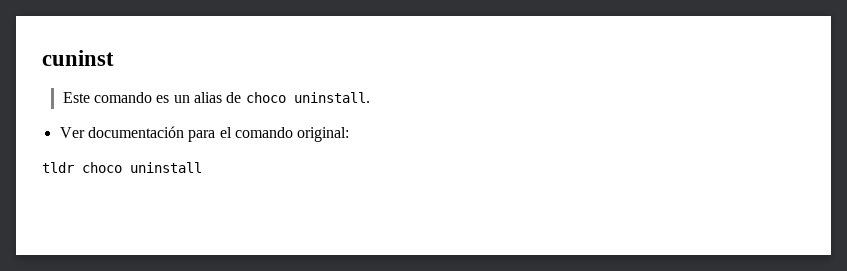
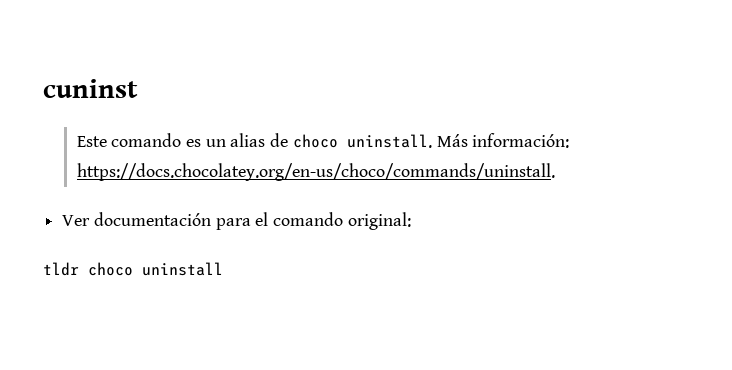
(370, 97) none -> [436,133,570,148] [76,163,555,181] Más información: https://docs.chocolatey.org/en-us/choco/commands/uninstall.

